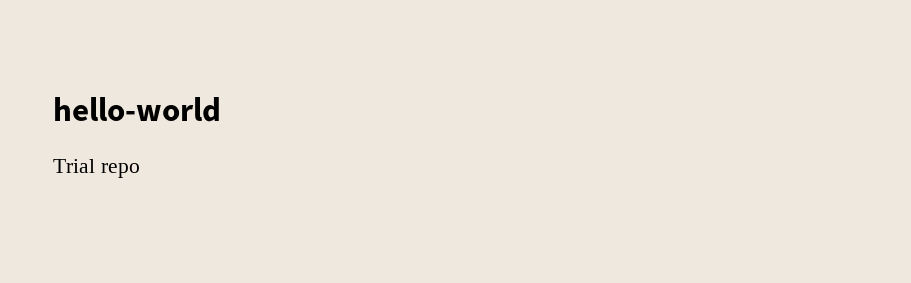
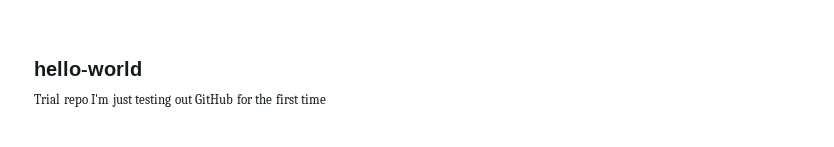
(140, 170) none -> [91,93,327,107] I'm just testing out GitHub for the first time

